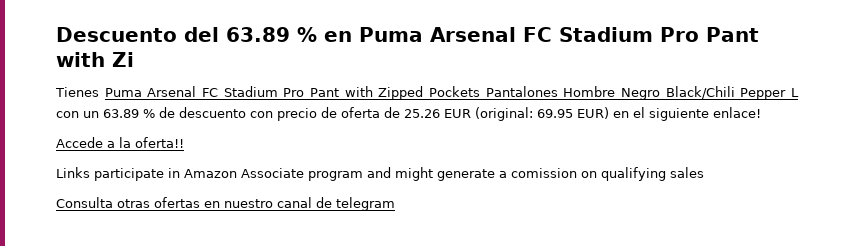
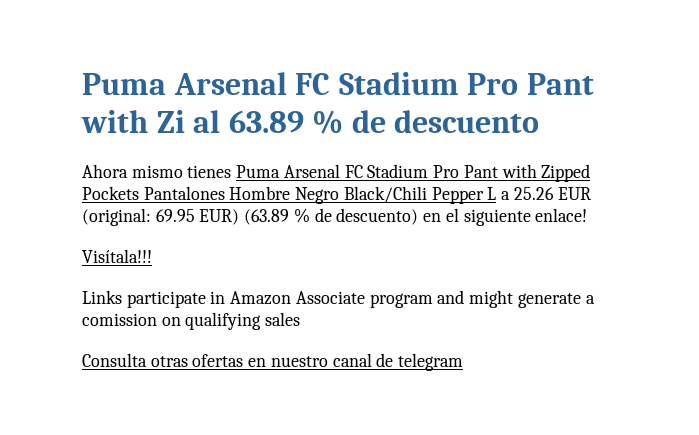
[56,27,352,42] Descuento del 63.89 % en -> (82, 84) none
[55,87,99,97] // Tienes -> [193,110,540,134] [82,164,232,178] al 63.89 % de descuento // Ahora mismo tienes
[56,107,400,121] con un 63.89 % de descuento con precio de oferta de -> [501,191,511,200] a
(609, 113) none -> [244,208,419,225] (63.89 % de descuento)
[56,137,184,148] Accede a la oferta!! -> [82,249,152,263] Visítala!!!

